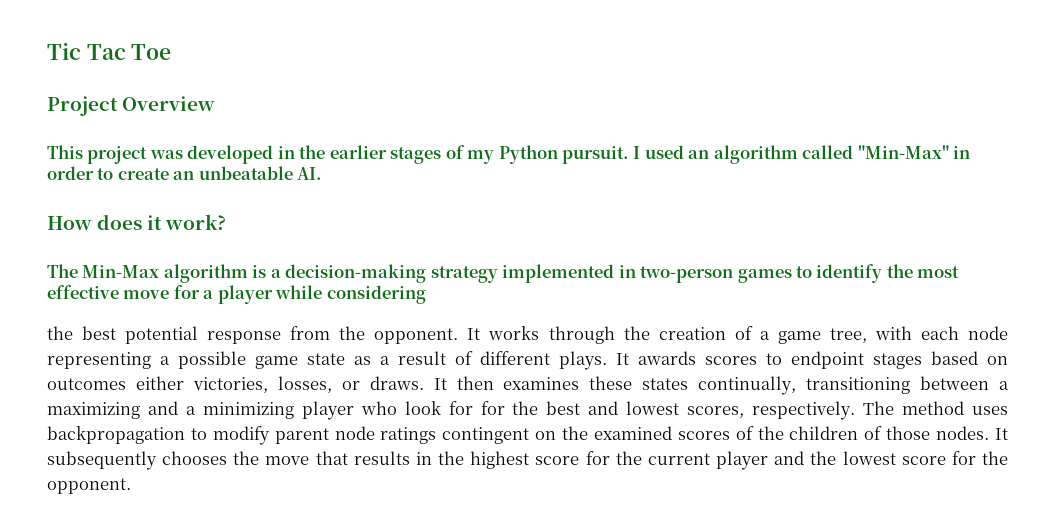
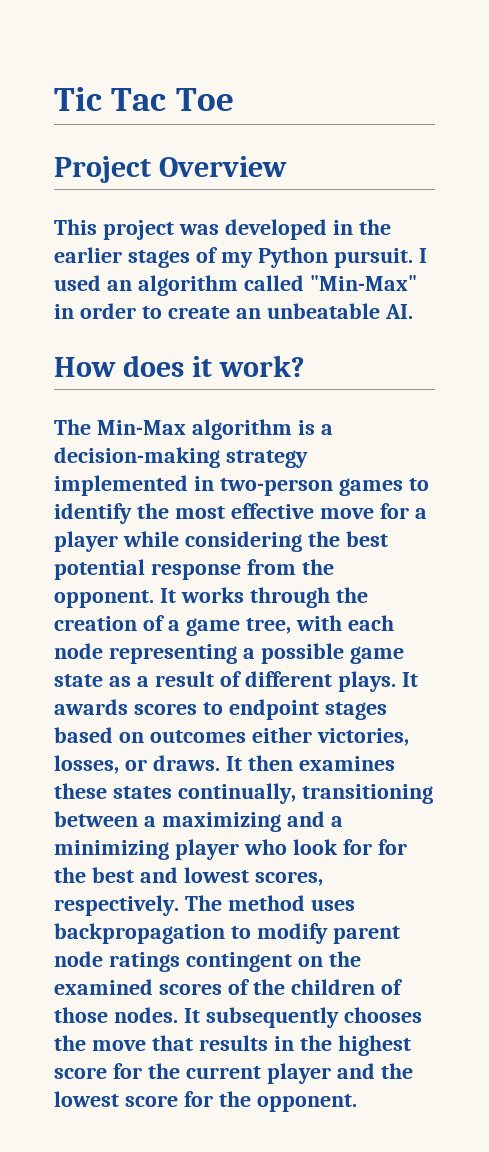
(426, 294) // -> (302, 541) none

